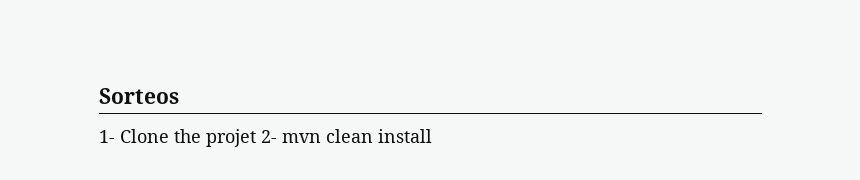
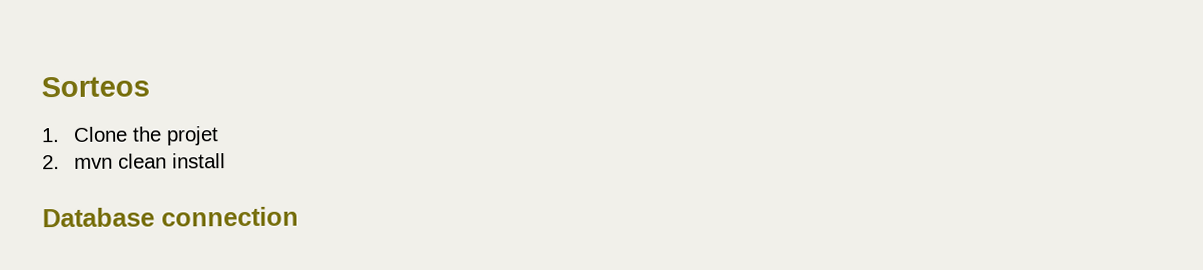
[99,130,115,143] 1- -> [41,128,60,143] 1.
[261,130,277,143] 2- -> [42,155,60,170] // 2.
(432, 136) none -> [42,206,299,228] // Database connection

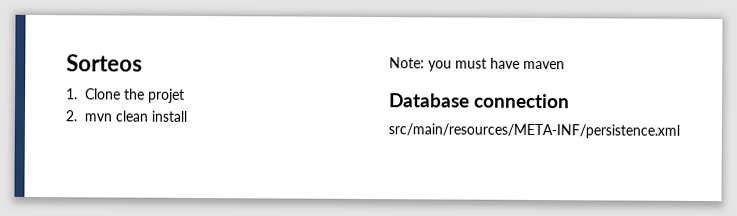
(226, 161) none -> [389,57,565,72] // Note: you must have maven
(299, 216) none -> [388,123,680,139] // src/main/resources/META-INF/persistence.xml

